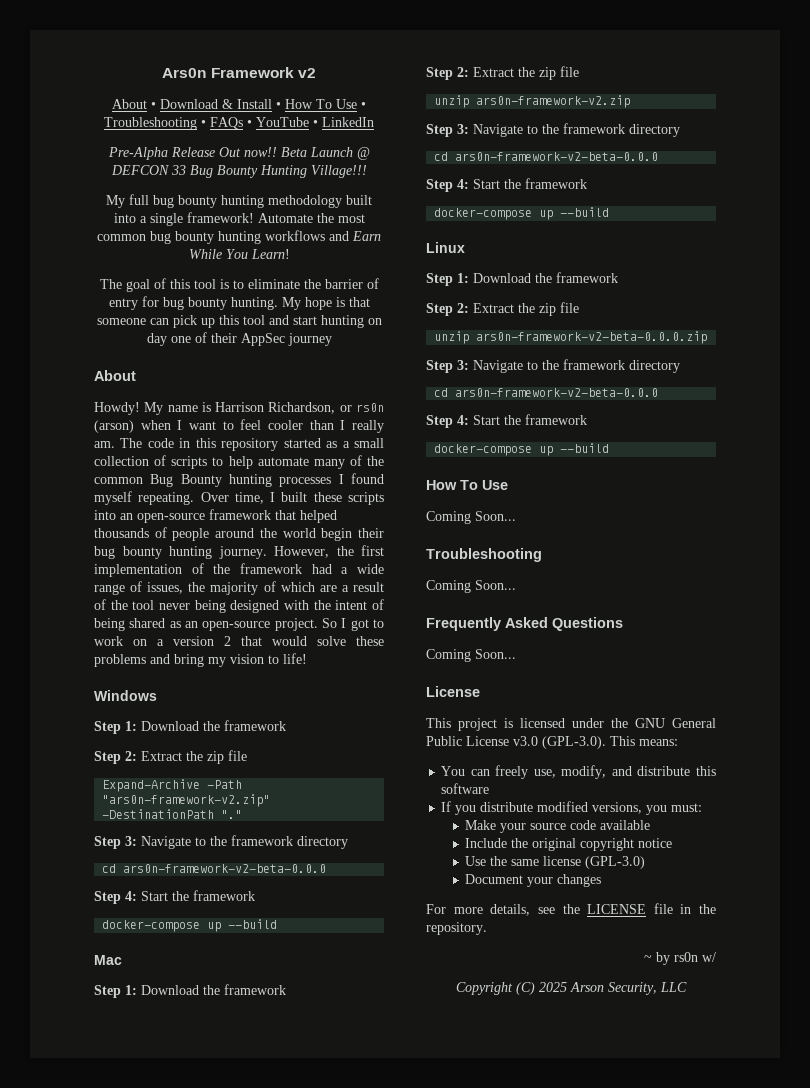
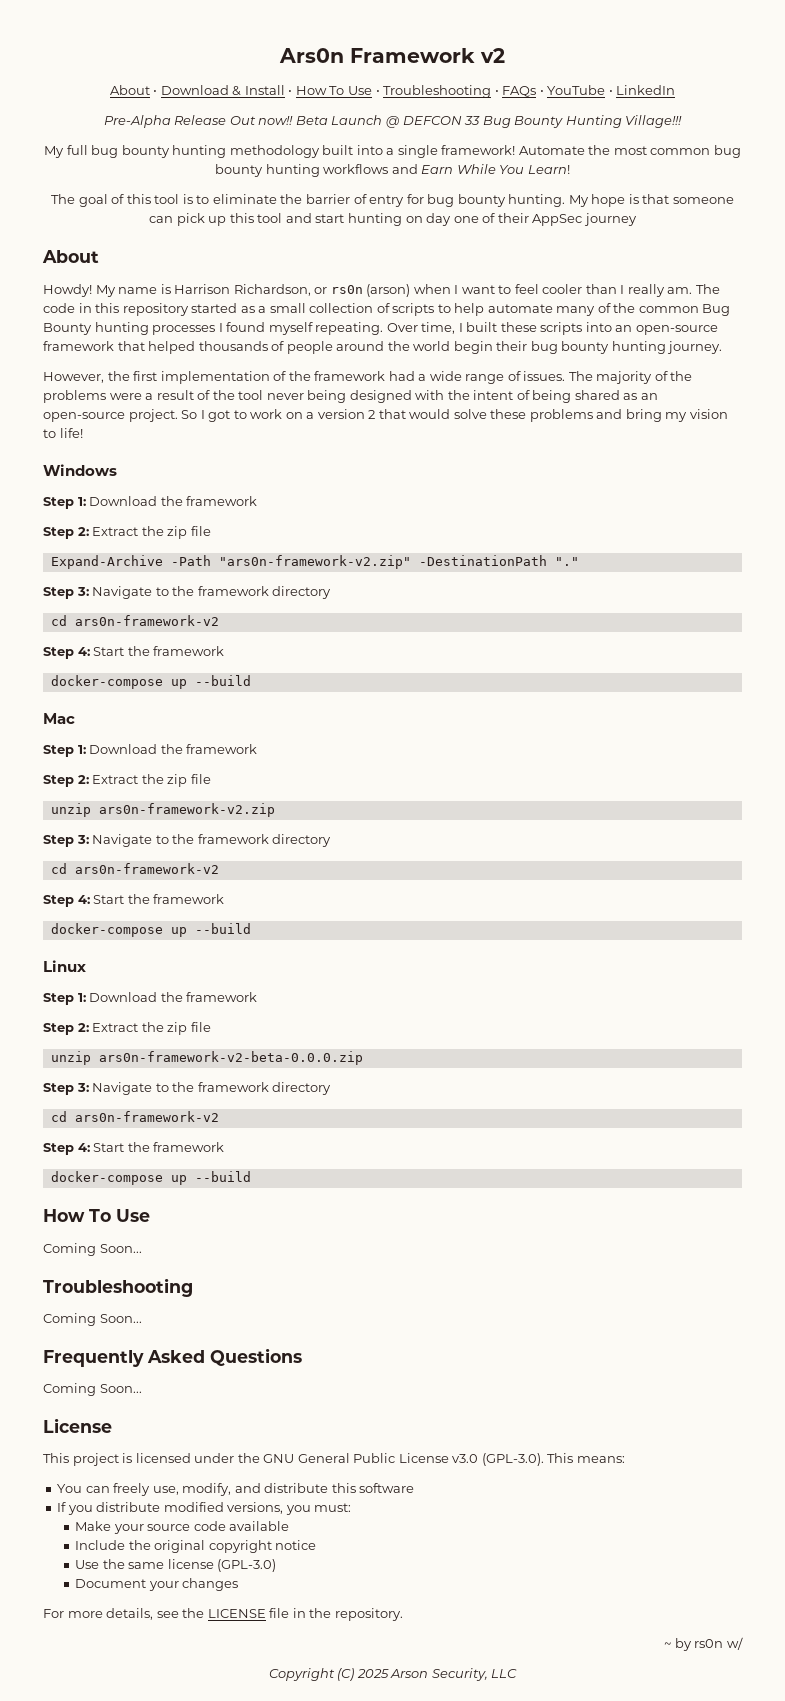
(267, 552) none -> (723, 347) //
[147,581,337,595] issues, the majority of which are -> [523,371,693,384] [43,390,142,403] issues. The majority of the problems were
[123,864,327,873] ars0n-framework-v2-beta-0.0.0 -> [74,615,219,626] ars0n-framework-v2
[455,152,659,161] ars0n-framework-v2-beta-0.0.0 -> [74,863,219,874] ars0n-framework-v2
[455,388,659,397] ars0n-framework-v2-beta-0.0.0 -> [74,1111,219,1122] ars0n-framework-v2

